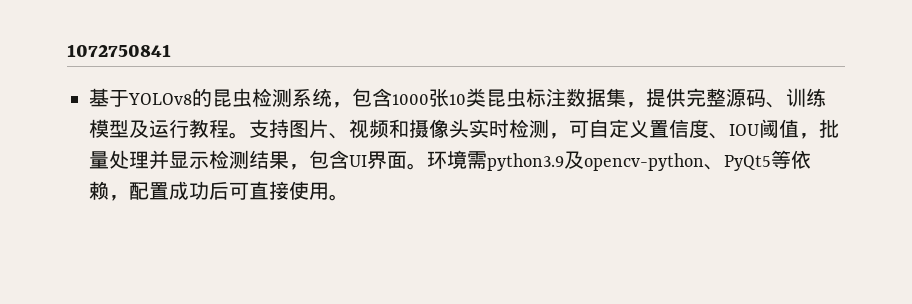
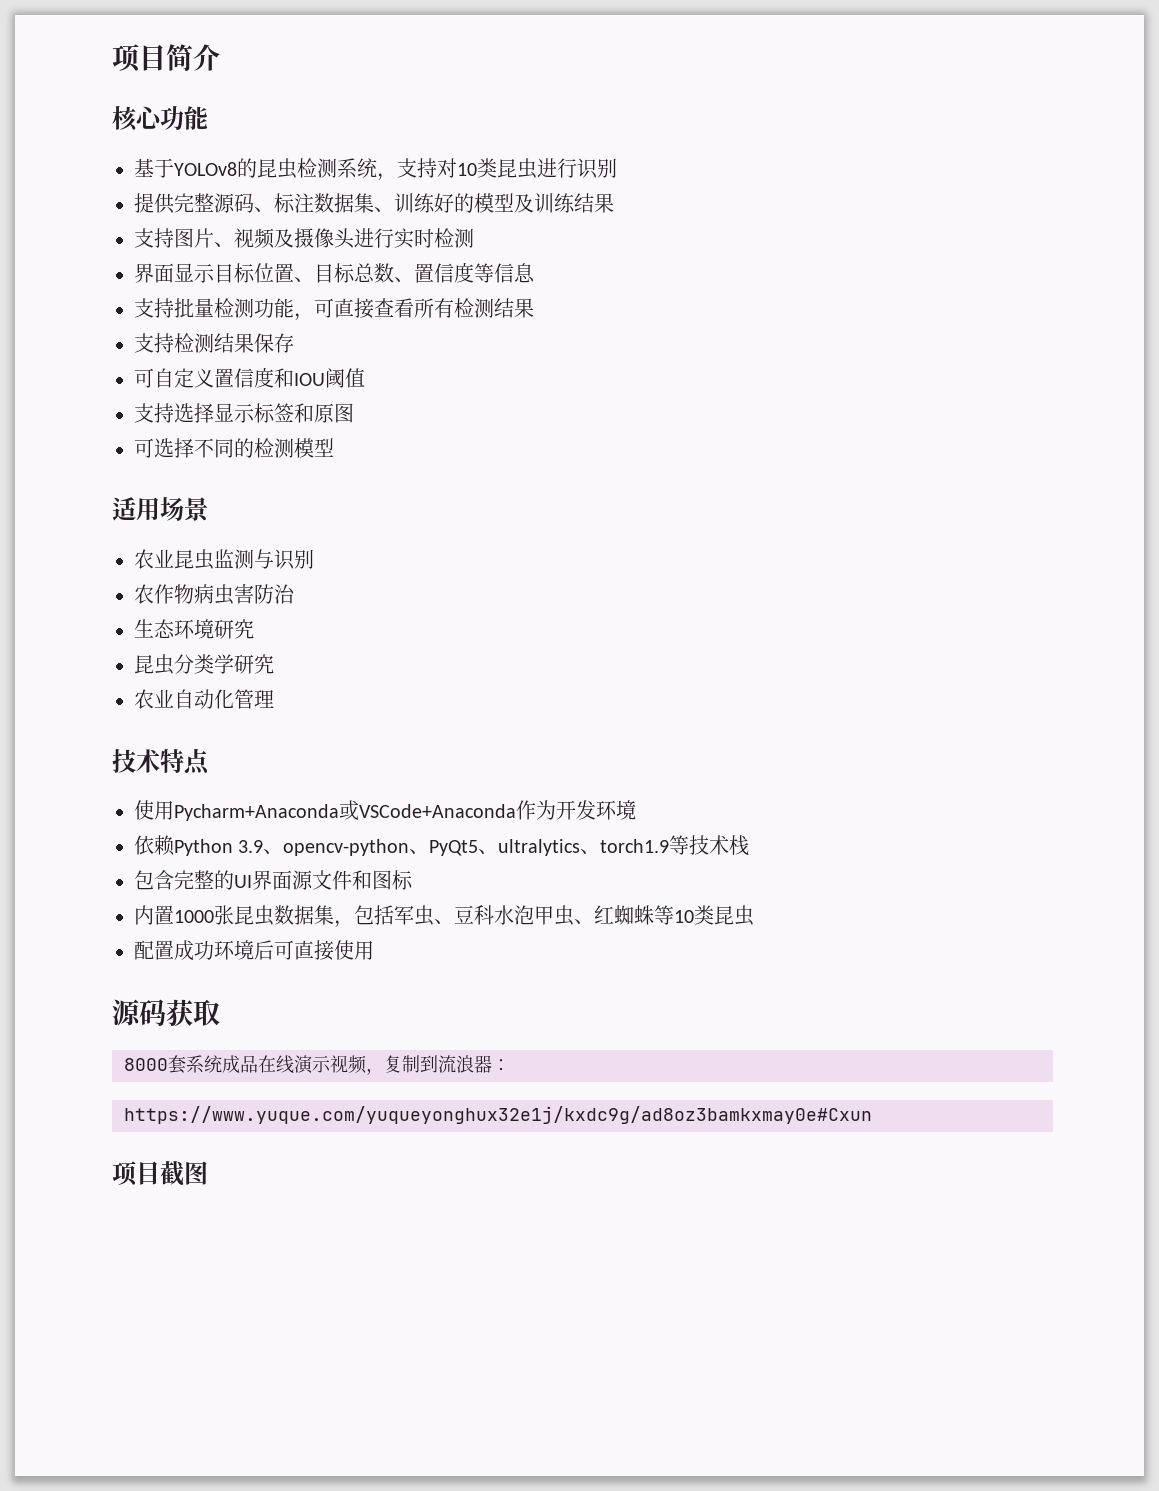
[67,44,171,57] 1072750841 -> [112,44,220,72] [112,106,208,132] 项目简介 // 核心功能
[352,88,826,108] [89,119,249,139] 包含1000张10类昆虫标注数据集，提供完整源码、训练模型及运行教程。 -> [397,158,617,179] [134,193,614,214] 支持对10类昆虫进行识别 // 提供完整源码、标注数据集、训练好的模型及训练结果 //
[389,119,469,138] 和摄像头 -> [274,228,394,249] 及摄像头进行
[549,133,569,139] ， -> [134,262,535,283] [134,298,534,321] [134,333,294,353] // 界面显示目标位置、目标总数、置信度等信息 // 支持批量检测功能，可直接查看所有检测结果 // 支持检测结果保存 //
[709,133,729,139] 、 -> [274,368,294,388] 和
[799,119,839,139] [89,150,811,171] [89,181,129,201] ，批量处理并显示检测结果，包含UI界面。环境需python3.9及opencv-python、PyQt5等依赖， -> [134,403,354,423] [134,438,334,458] [112,497,209,522] [134,549,314,570] [134,584,295,605] [134,619,254,639] [134,654,274,675] [134,689,274,709] [112,748,210,775] [134,800,636,821] [134,835,750,856] [134,870,413,890] [134,905,754,928] // 支持选择显示标签和原图 // 可选择不同的检测模型 // 适用场景 // 农业昆虫监测与识别 // 农作物病虫害防治 // 生态环境研究 // 昆虫分类学研究 // 农业自动化管理 // 技术特点 // 使用Pycharm+Anaconda或VSCode+Anaconda作为开发环境 // 依赖Python 3.9、opencv-python、PyQt5、ultralytics、torch1.9等技术栈 // 包含完整的UI界面源文件和图标 // 内置1000张昆虫数据集，包括军虫、豆科水泡甲虫、红蜘蛛等10类昆虫 //
(209, 190) none -> [214,940,254,960] 环境
[329,194,349,201] 。 -> [112,999,220,1026] [124,1055,510,1075] [124,1106,872,1124] [112,1161,208,1186] // 源码获取 // 8000套系统成品在线演示视频，复制到流浪器： // https://www.yuque.com/yuqueyonghux32e1j/kxdc9g/ad8oz3bamkxmay0e#Cxun // 项目截图

